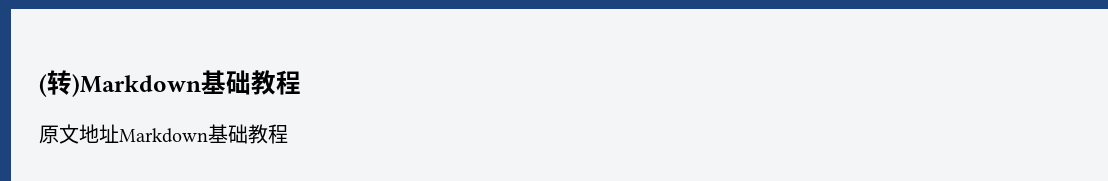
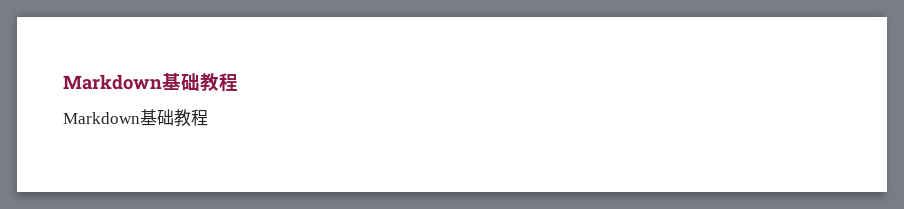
[39,70,201,97] (转)Markdown -> [63,74,162,90] Markdown
[39,124,119,144] 原文地址 -> (238, 82) none

